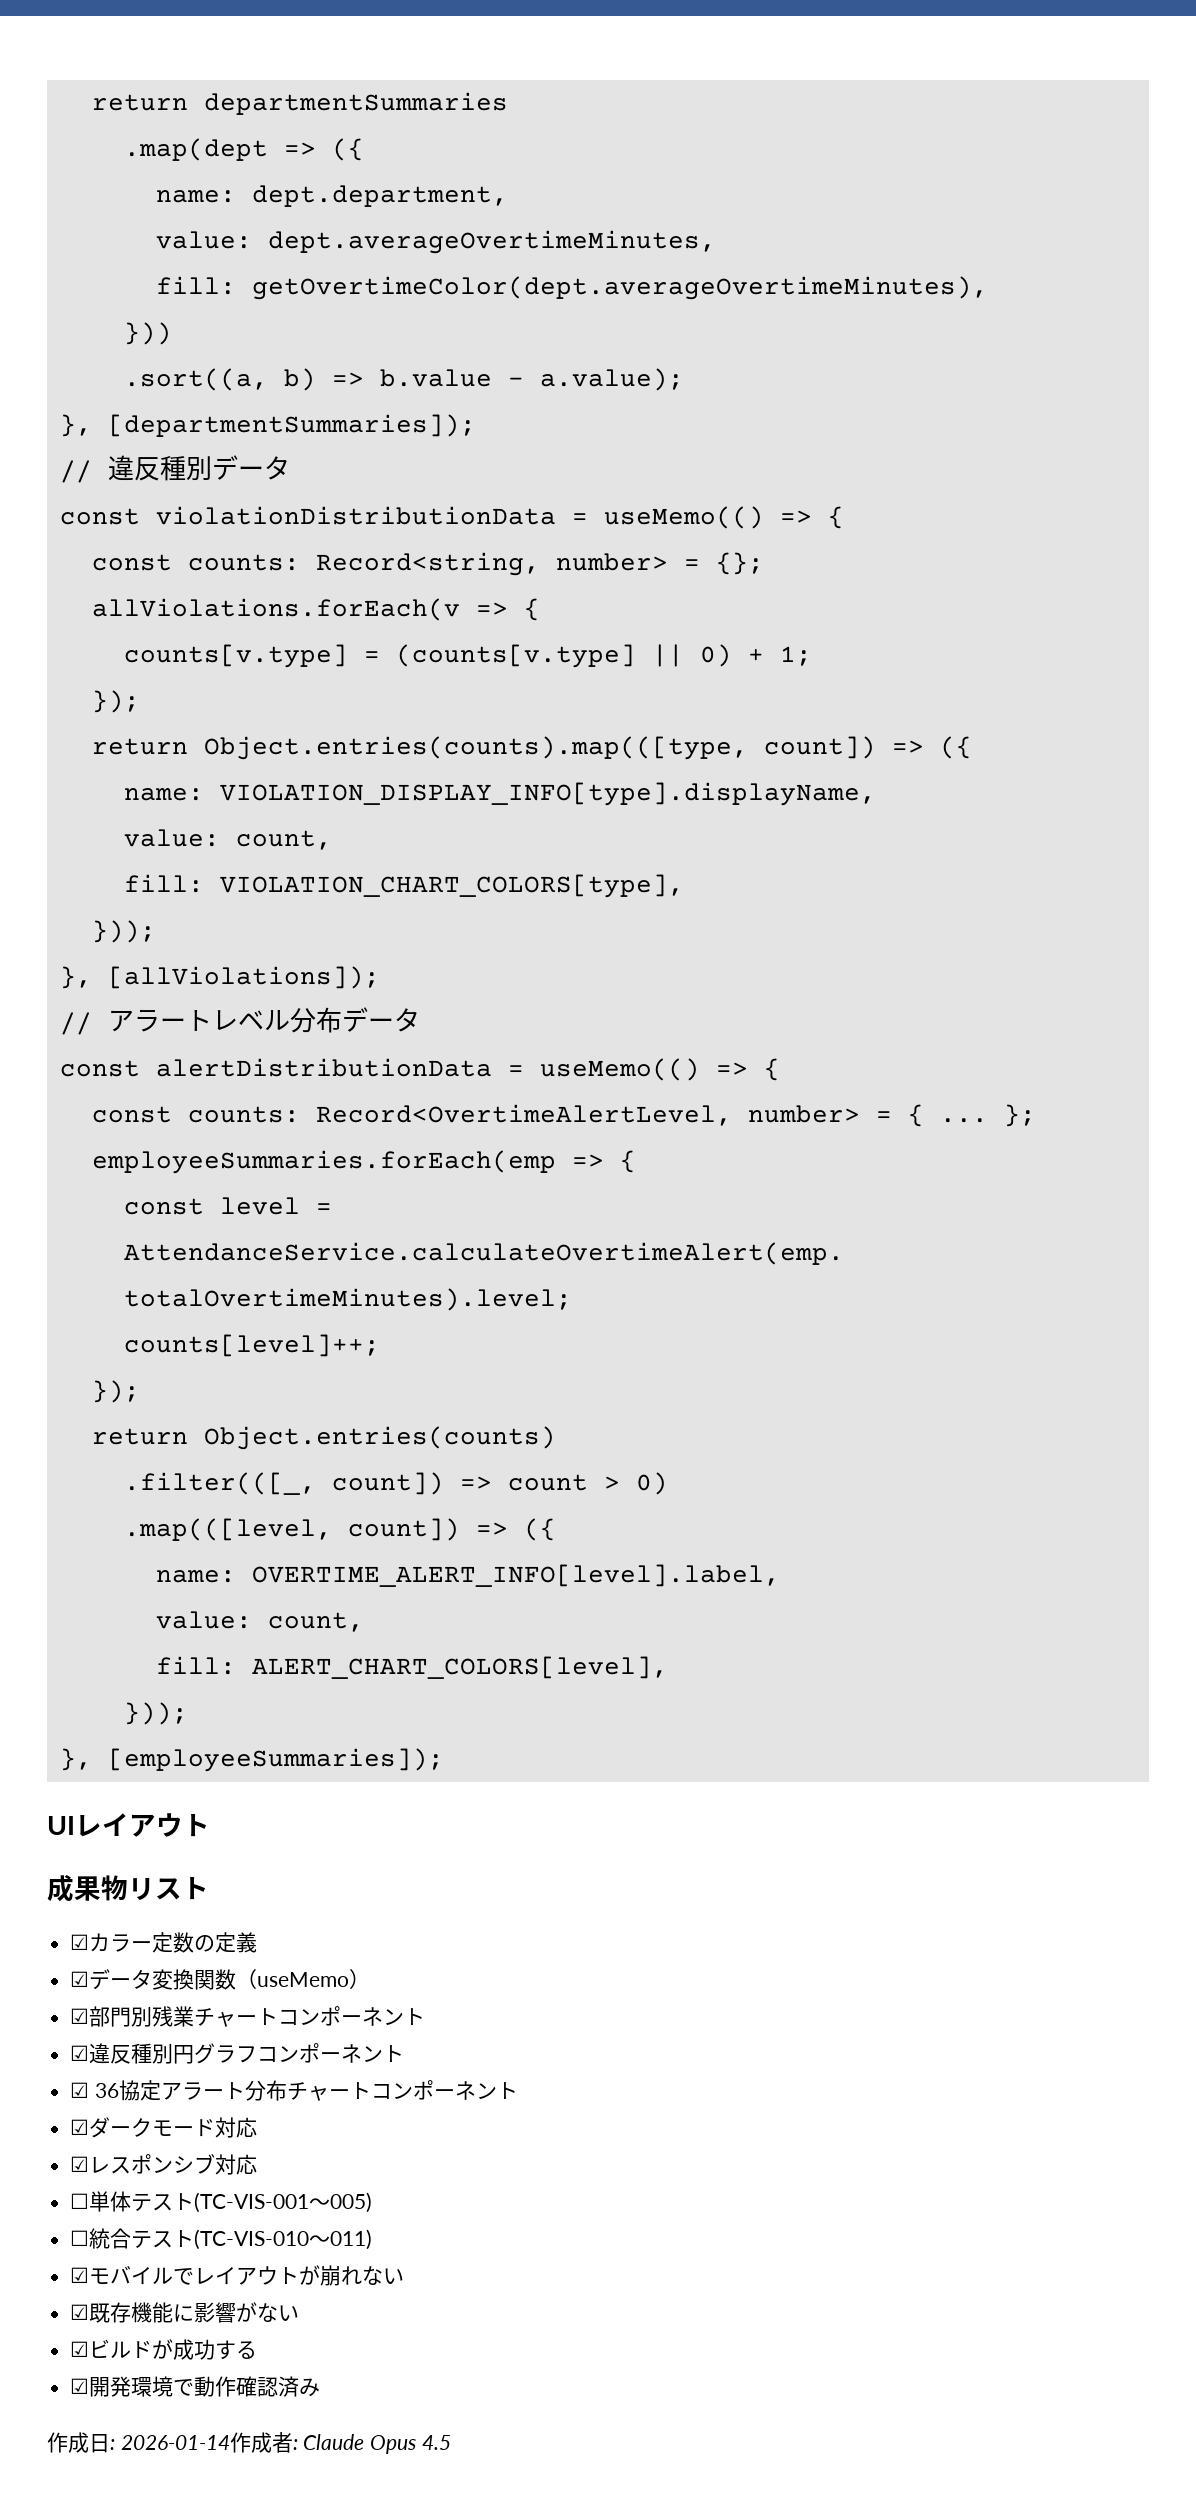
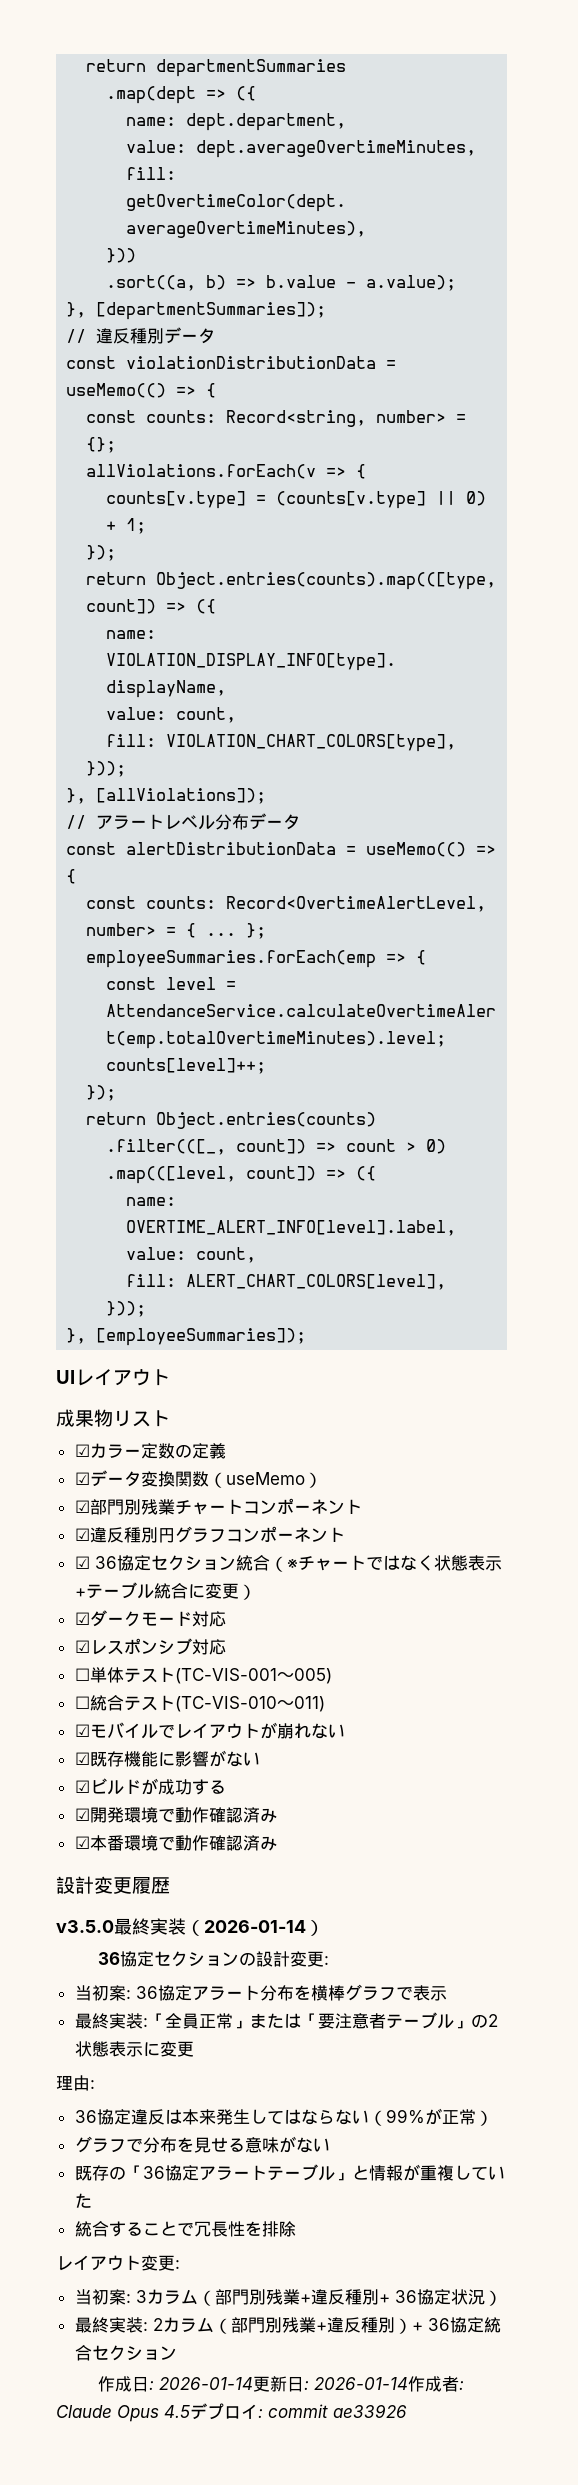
[160,2080,518,2101] アラート分布チャートコンポーネント -> [150,1555,502,1572] [74,1582,256,1600] セクション統合（※チャートではなく状態表示+テーブル統合に変更）
(321, 2387) none -> [74,1835,277,1851] [56,1876,170,1894] [56,1918,324,1936] [97,1951,329,1967] [74,1984,447,2001] [74,2012,498,2029] [74,2041,194,2057] [56,2075,95,2091] [74,2108,493,2126] [74,2136,330,2153] [74,2164,505,2181] [74,2193,92,2208] [74,2221,296,2237] [56,2255,180,2271] [74,2289,502,2306] [74,2317,501,2334] [74,2345,177,2361] // ☑本番環境で動作確認済み // 設計変更履歴 // v3.5.0最終実装（2026-01-14） // 36協定セクションの設計変更: // 当初案: 36協定アラート分布を横棒グラフで表示 // 最終実装:「全員正常」または「要注意者テーブル」の2状態表示に変更 // 理由: // 36協定違反は本来発生してはならない（99%が正常） // グラフで分布を見せる意味がない // 既存の「36協定アラートテーブル」と情報が重複していた // 統合することで冗長性を排除 // レイアウト変更: // 当初案: 3カラム（部門別残業+違反種別+ 36協定状況） // 最終実装: 2カラム（部門別残業+違反種別）+ 36協定統合セクション
(230, 2442) none -> [252,2376,408,2392] 更新日: 2026-01-14
(451, 2442) none -> [190,2403,407,2420] デプロイ: commit ae33926

